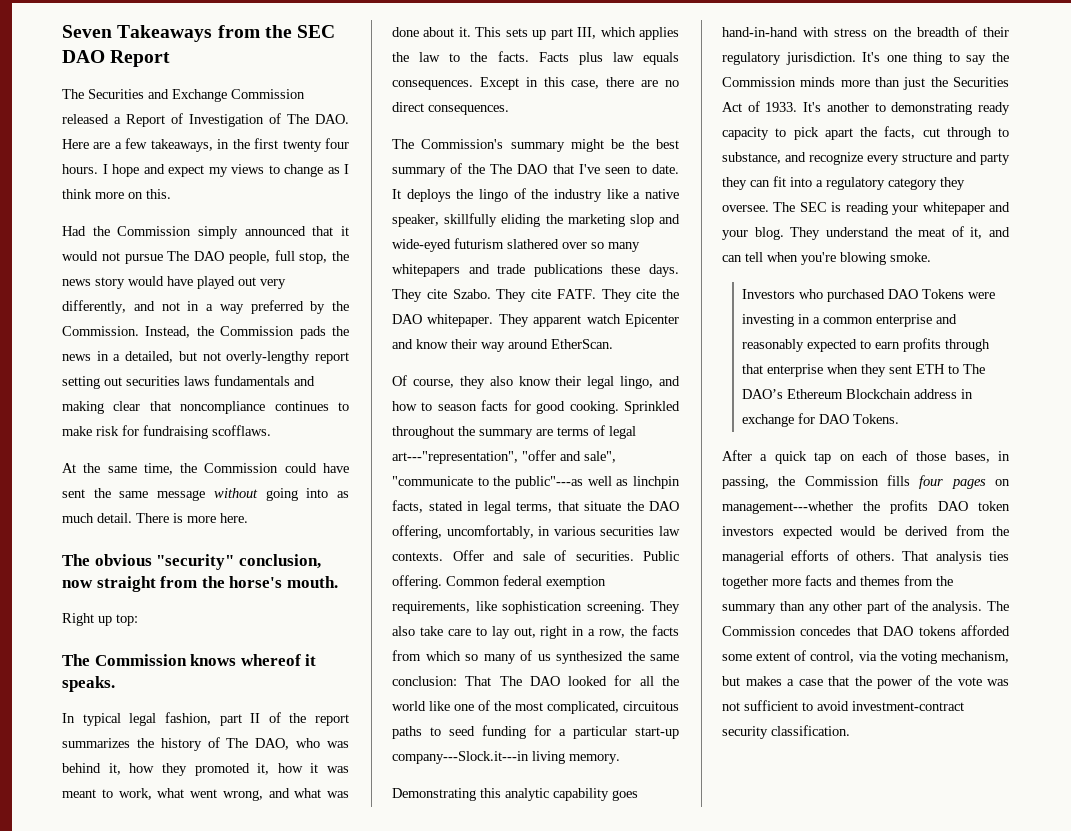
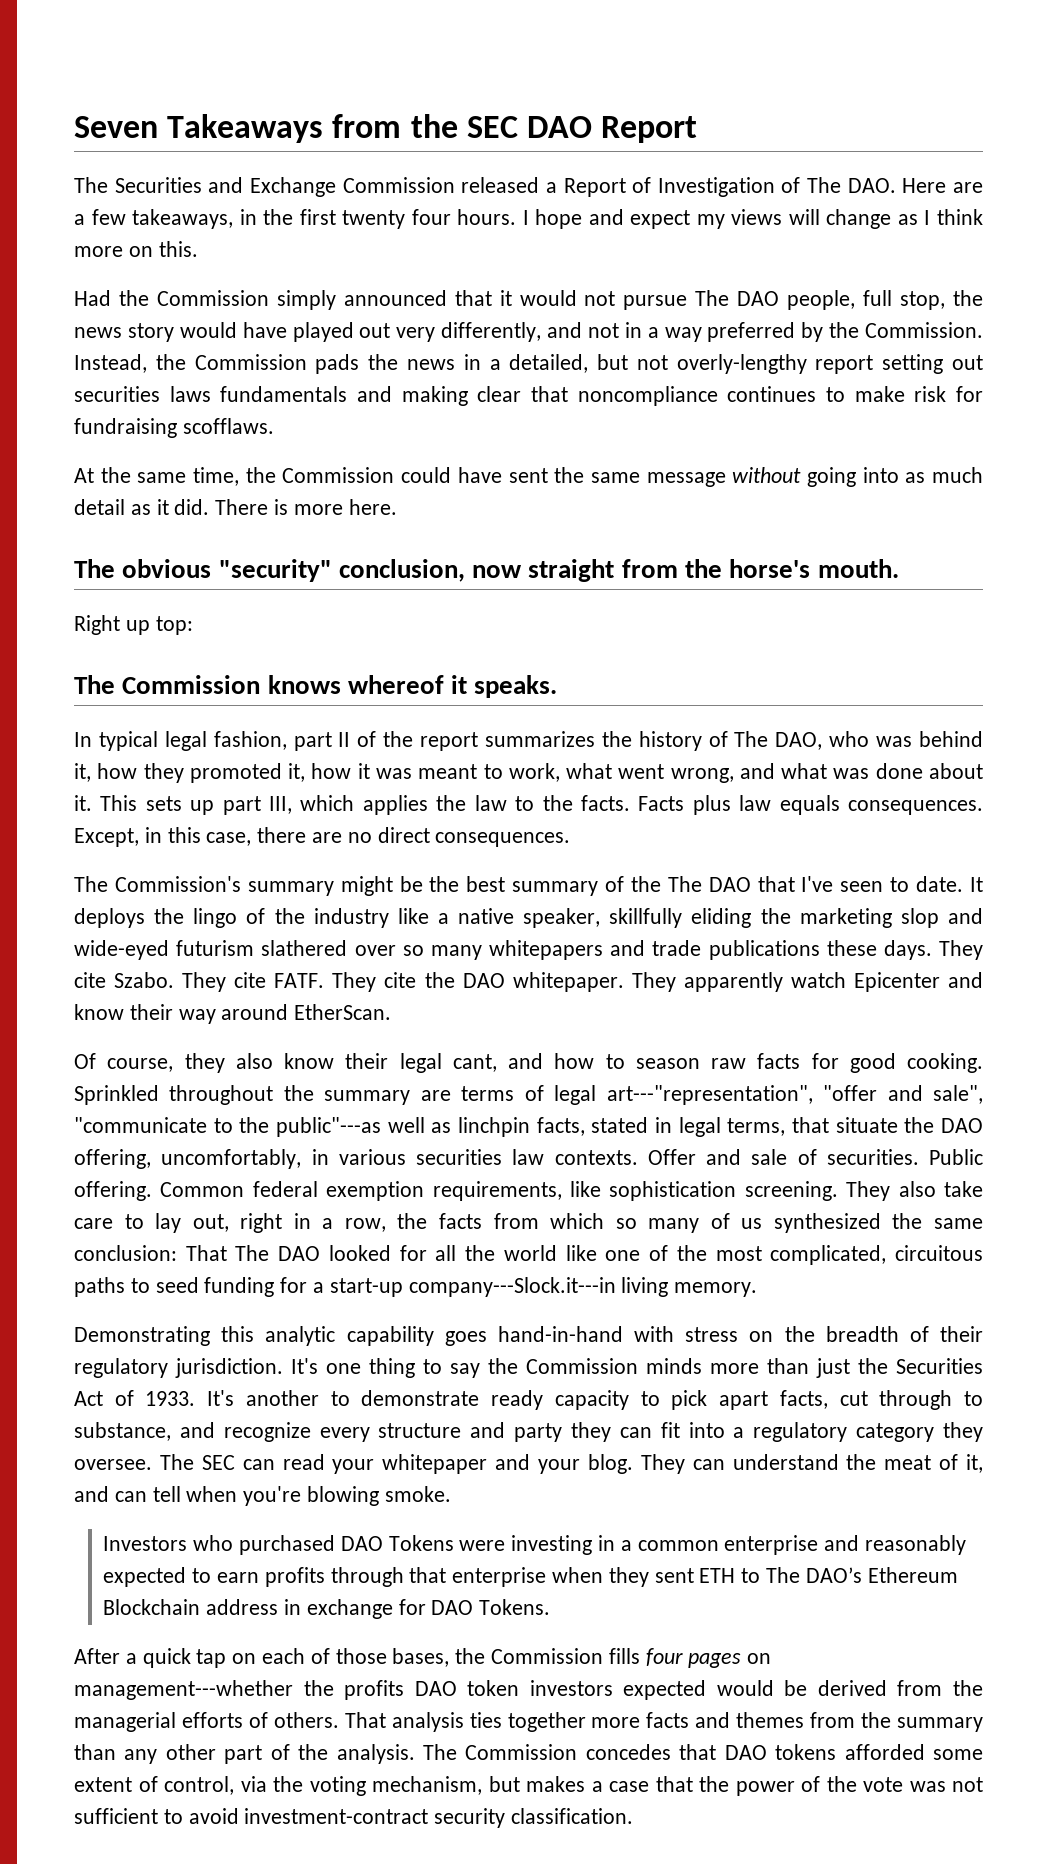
[268,165,280,174] to -> [788,209,820,225] will
[97,513,132,523] detail. -> [74,499,210,515] detail as it did.
[479,77,519,90] Except -> [74,828,139,847] Except,
[533,315,582,327] apparent -> [683,972,783,992] apparently
[620,376,654,389] lingo, -> [452,1054,497,1072] cant,
(477, 407) none -> [711,1058,746,1069] raw
[573,726,627,739] particular -> (325, 1287) none
[891,102,973,115] demonstrating -> [361,1390,480,1406] demonstrate
[860,127,877,137] the -> (769, 1400) none
[831,202,888,215] is reading -> [242,1454,325,1470] can read
(821, 233) none -> [692,1459,725,1470] can
[998,451,1010,461] [722,476,769,489] in passing, -> (450, 1657) none

